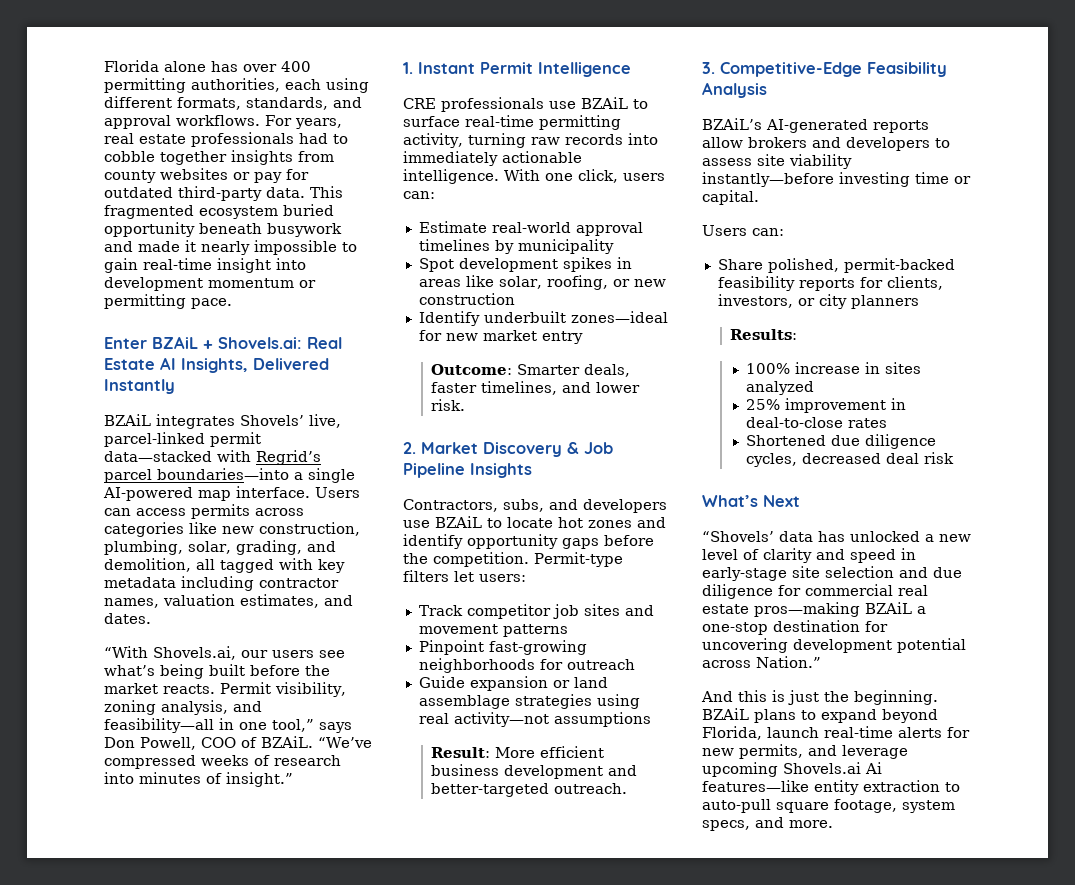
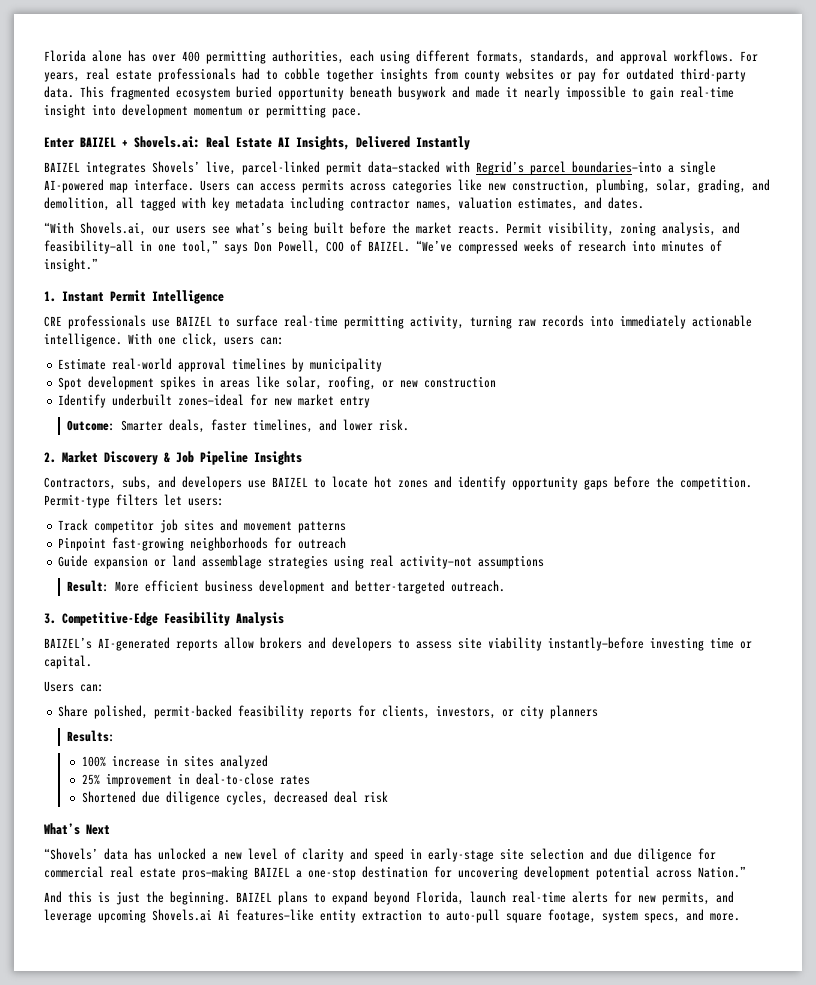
[152,336,198,349] BZAiL -> [80,137,116,147] BAIZEL
[104,414,151,426] BZAiL -> [44,162,80,172] BAIZEL
[261,736,313,748] BZAiL. -> [368,241,410,252] BAIZEL.
[581,97,628,109] BZAiL -> [176,316,212,326] BAIZEL
[435,516,482,528] BZAiL -> [272,477,308,487] BAIZEL
[702,118,762,130] BZAiL’s -> [44,637,92,649] BAIZEL’s
[865,602,912,614] BZAiL -> [254,867,290,877] BAIZEL
[702,708,749,720] BZAiL -> [236,892,272,902] BAIZEL

